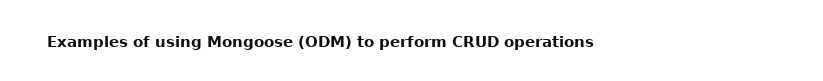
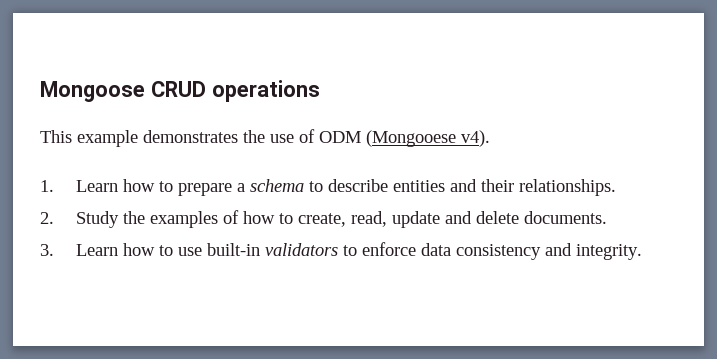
[47,36,594,50] Examples of using Mongoose (ODM) to perform CRUD operations -> [40,80,320,102] [40,129,490,147] [40,179,616,196] [40,210,607,228] [40,242,642,260] Mongoose CRUD operations // This example demonstrates the use of ODM (Mongooese v4). // 1. Learn how to prepare a schema to describe entities and their relationships. // 2. Study the examples of how to create, read, update and delete documents. // 3. Learn how to use built-in validators to enforce data consistency and integrity.

